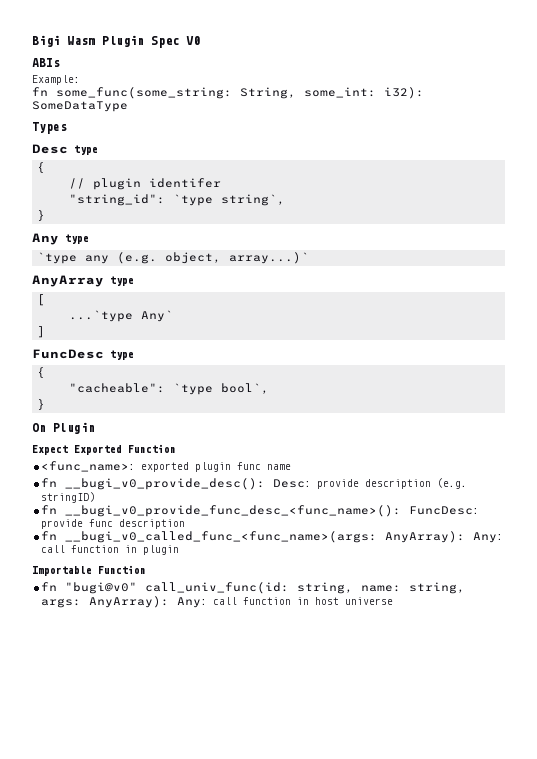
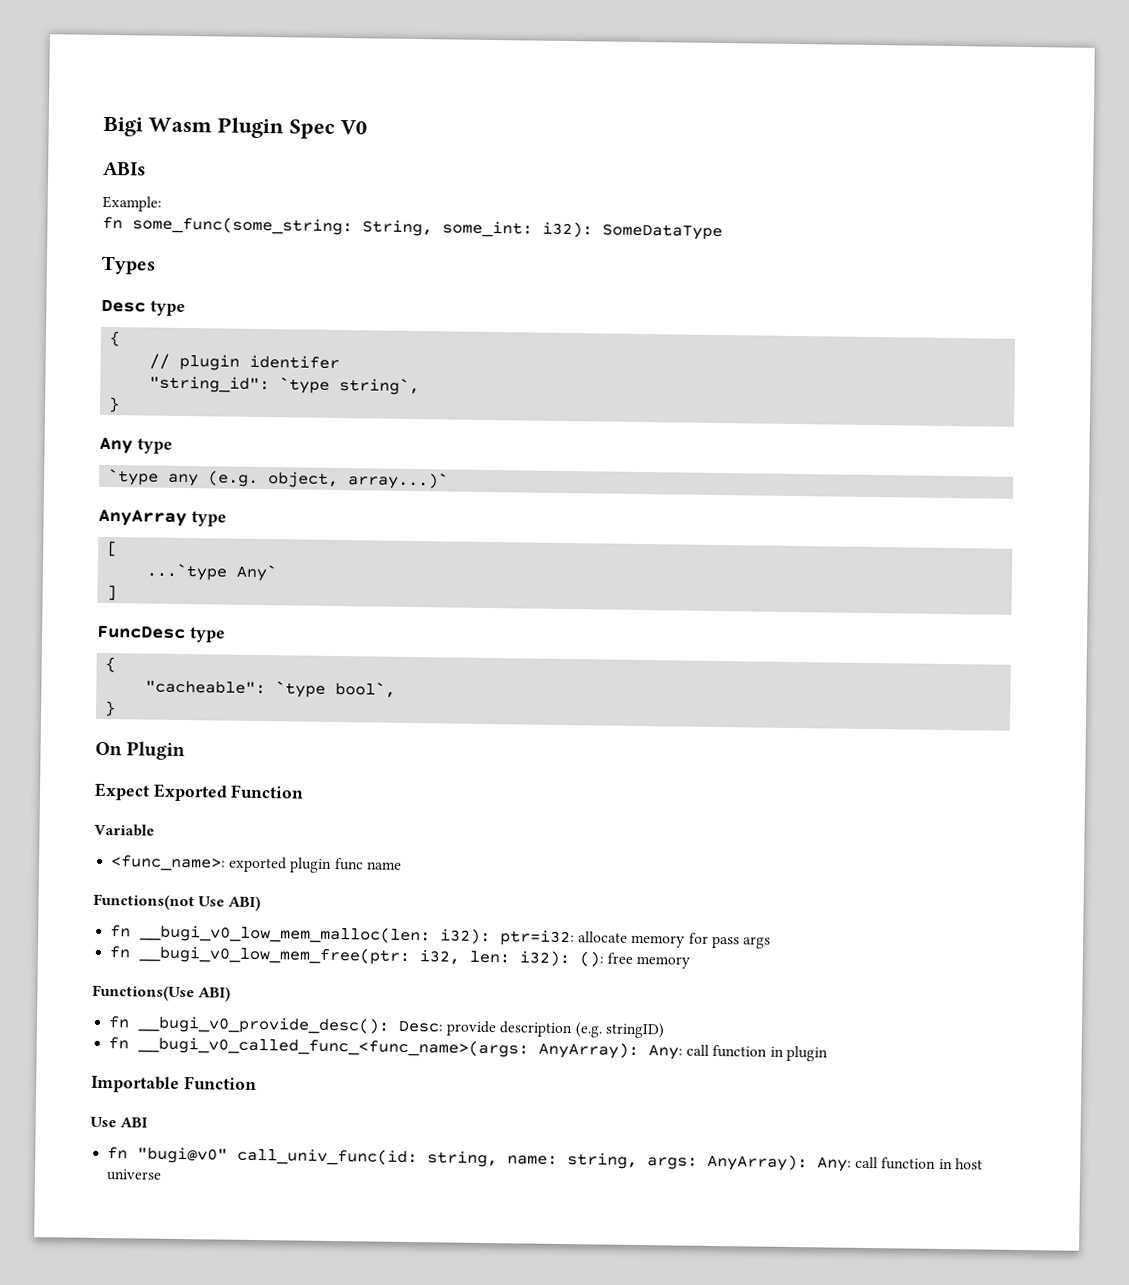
(176, 448) none -> [94,823,155,837] // Variable
(292, 467) none -> [93,893,262,912] [110,924,771,949] [109,945,691,969] [92,984,232,1002] // Functions(not Use ABI) // fn __bugi_v0_low_mem_malloc(len: i32): ptr=i32: allocate memory for pass args // fn __bugi_v0_low_mem_free(ptr: i32, len: i32): (): free memory // Functions(Use ABI)
[41,505,480,517] [41,519,186,529] // fn __bugi_v0_provide_func_desc_<func_name>(): FuncDesc: provide func description -> (665, 1030) none
(146, 569) none -> [90,1116,149,1128] // Use ABI

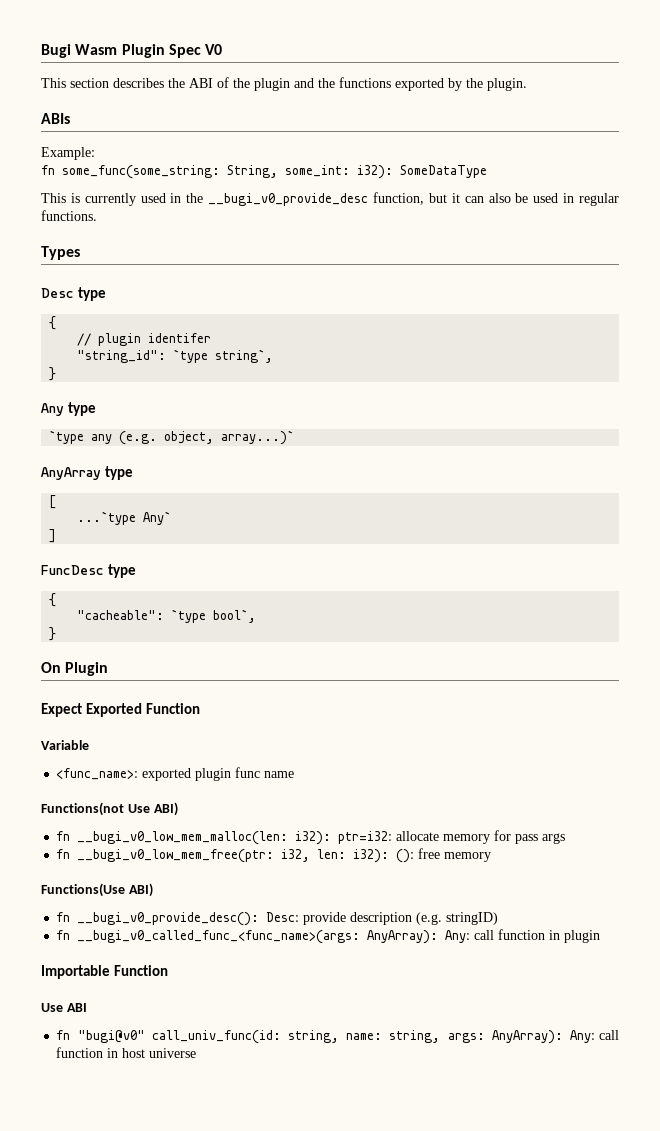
[103,116,143,137] Bigi -> [41,44,71,58] Bugi
(367, 127) none -> [41,77,527,91] // This section describes the ABI of the plugin and the functions exported by the plugin.
(723, 232) none -> [41,192,620,206] [41,210,97,221] // This is currently used in the __bugi_v0_provide_desc function, but it can also be used in regular functions.

